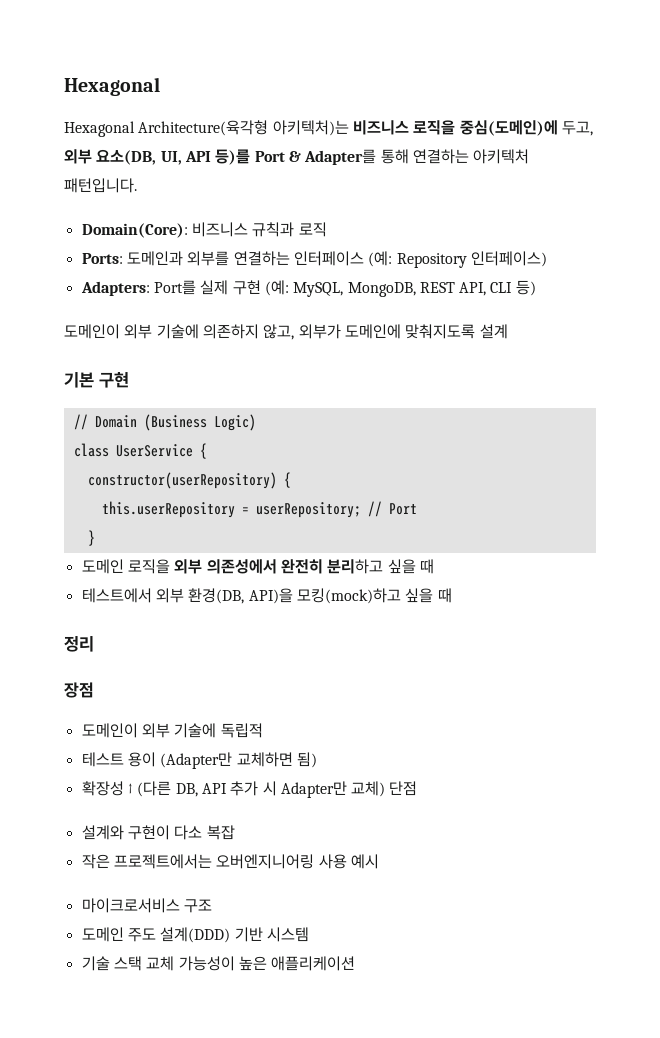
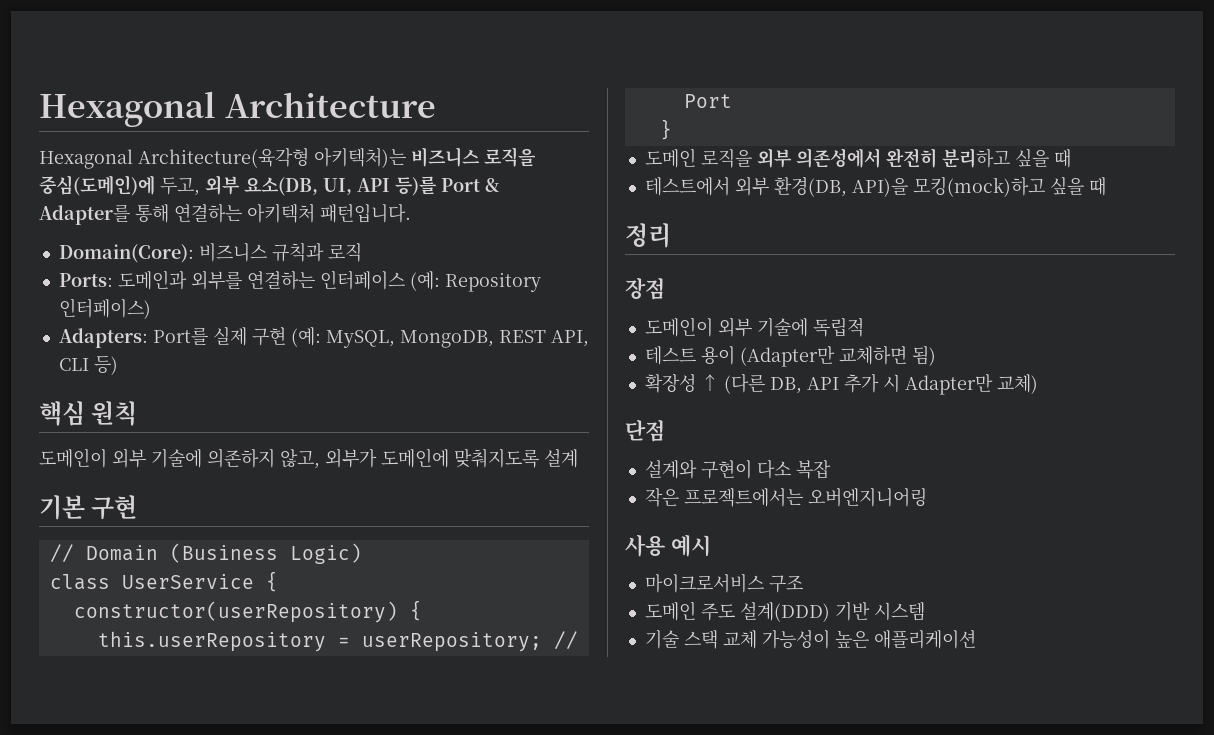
[64,77,160,96] Hexagonal -> [39,91,436,127] Hexagonal Architecture
(536, 288) none -> [39,401,138,426] // 핵심 원칙
(386, 789) none -> (1038, 384) //
(315, 861) none -> (927, 497) //

